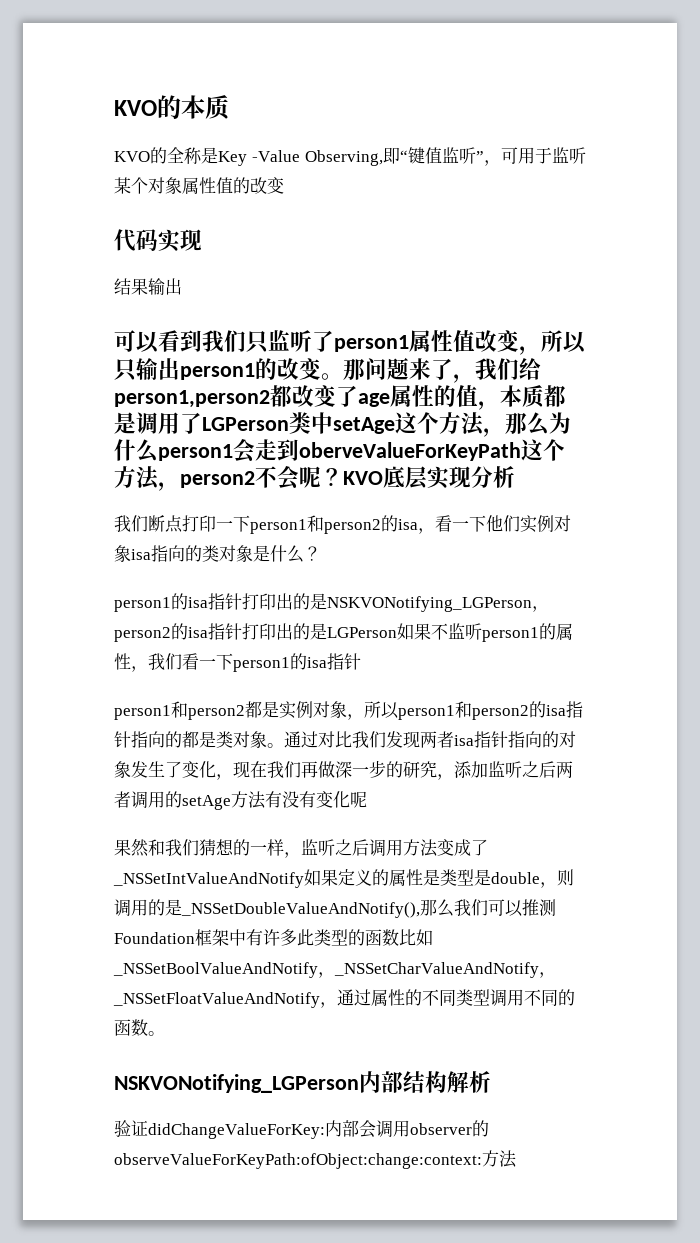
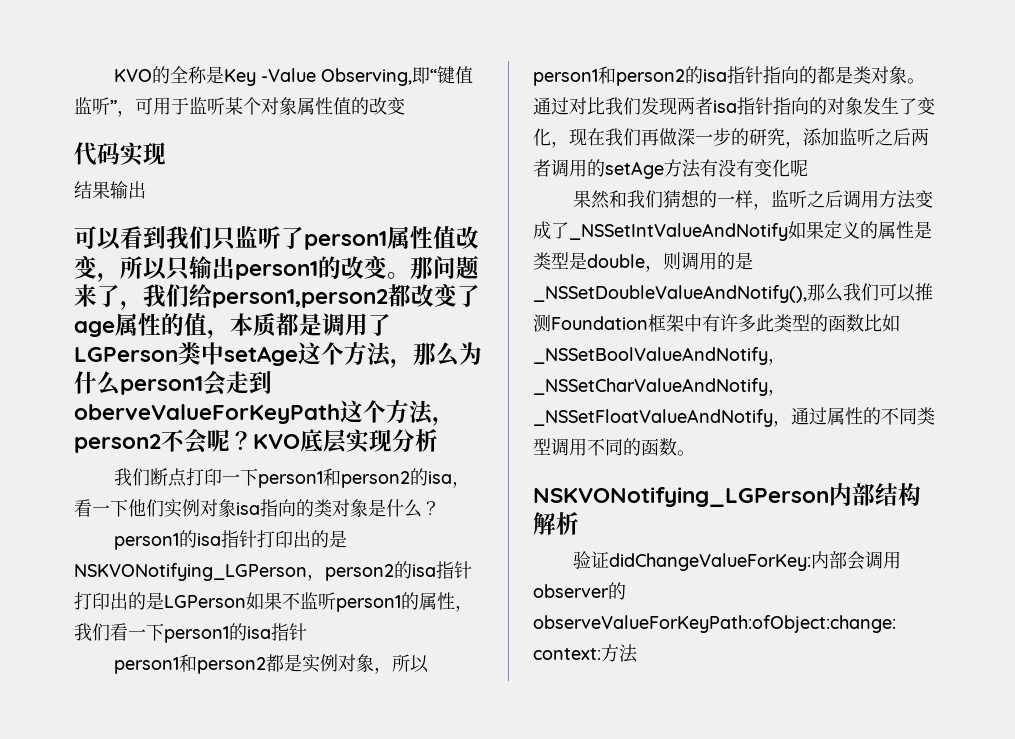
[114,95,229,119] [114,147,167,164] KVO的本质 // KVO的 -> [113,66,170,84] KVO的

